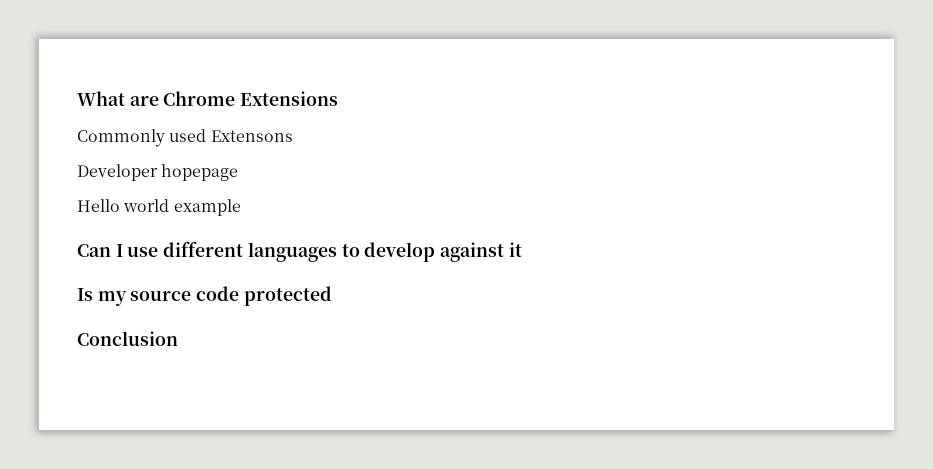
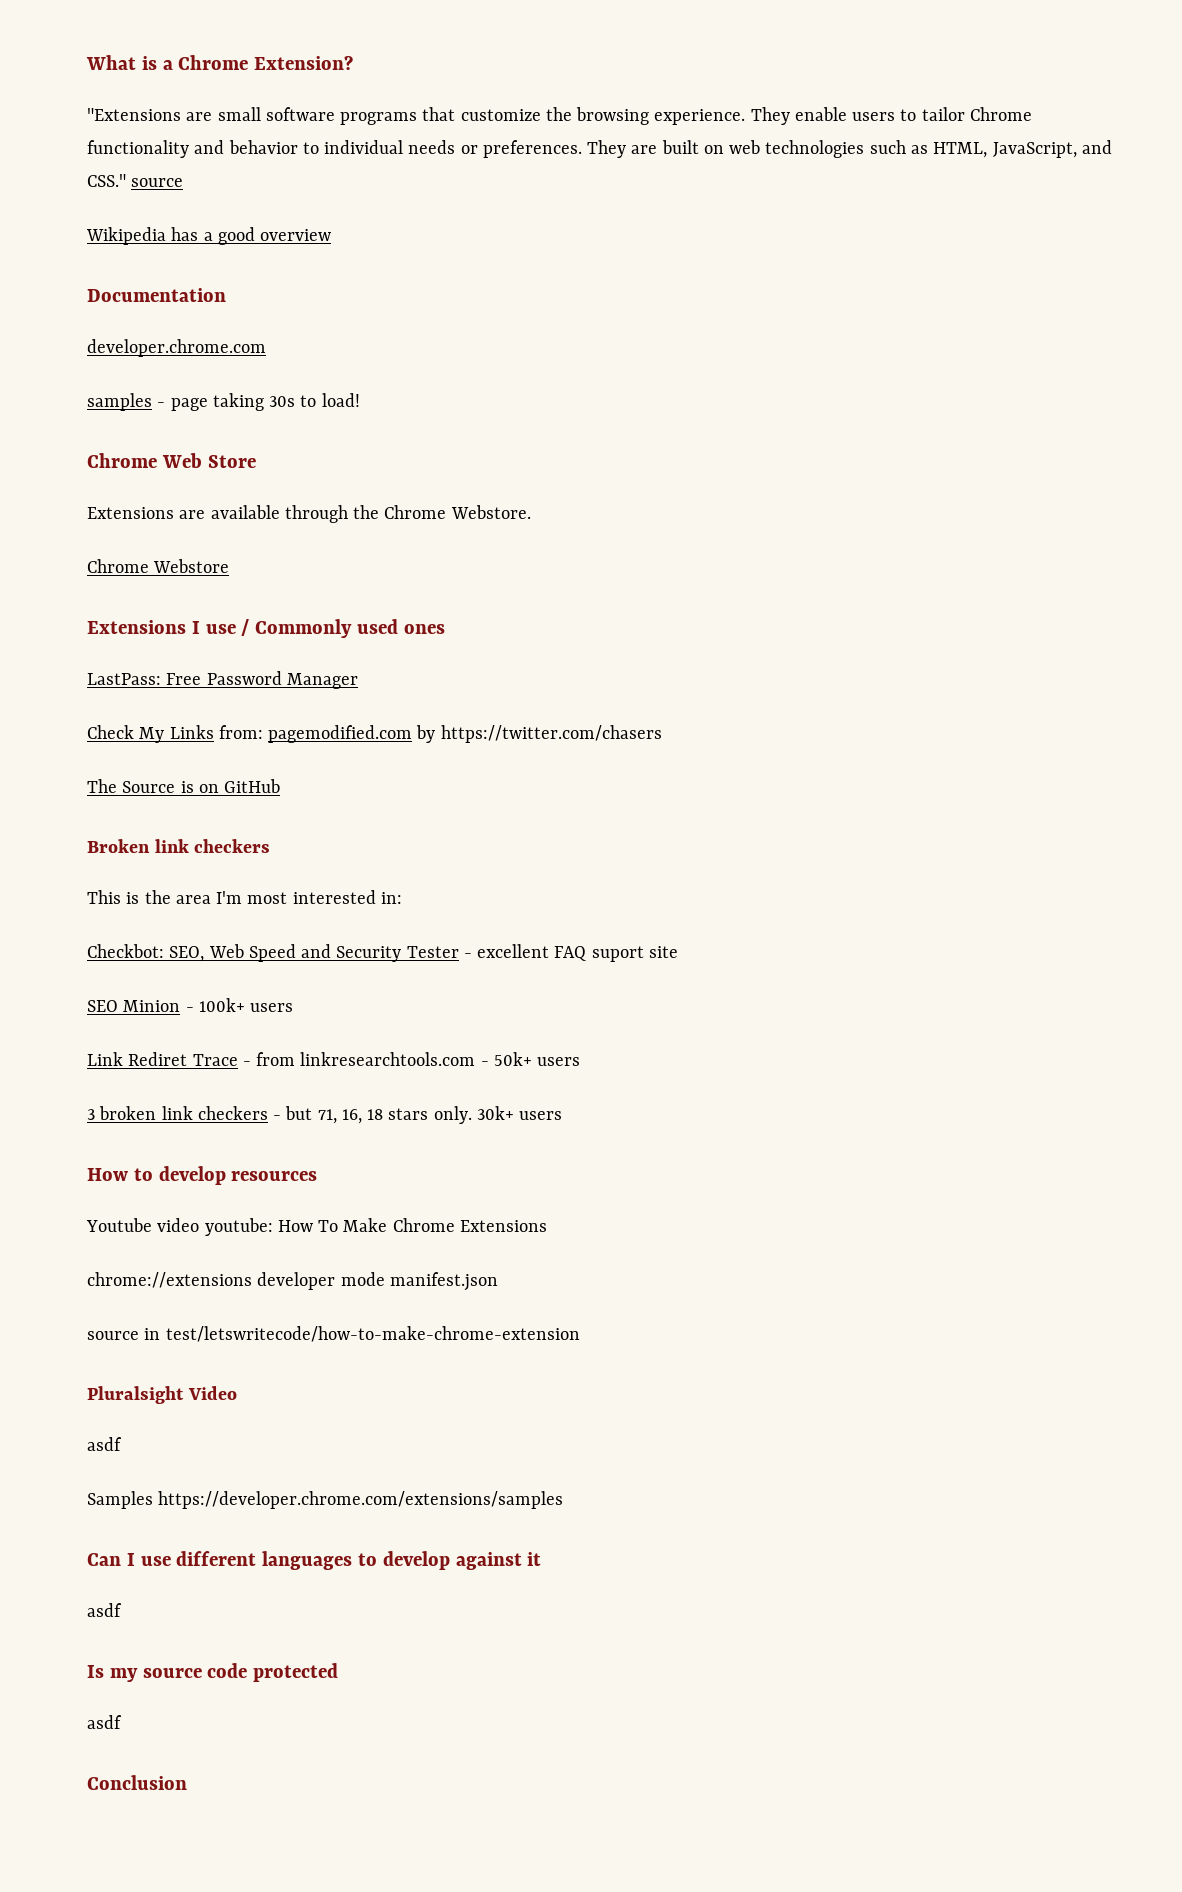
[129,91,339,106] [77,129,293,147] [77,164,239,181] [77,199,241,216] are Chrome Extensions // Commonly used Extensons // Developer hopepage // Hello world example -> [141,55,354,70] [87,107,1032,125] [87,140,1112,158] [87,174,184,187] [86,227,332,245] [87,288,226,302] [87,339,266,357] [87,393,360,411] [87,453,256,468] [87,505,531,523] [87,559,230,573] [87,619,445,638] [87,671,358,689] [87,725,662,743] [87,779,281,793] [87,839,271,853] [87,890,402,904] [87,944,678,962] [87,998,294,1012] [87,1052,581,1066] [87,1106,563,1124] [87,1166,318,1185] [86,1218,547,1236] [87,1272,498,1291] [87,1326,580,1342] [87,1386,237,1404] [87,1437,122,1451] [87,1491,564,1509] is a Chrome Extension? // "Extensions are small software programs that customize the browsing experience. They enable users to tailor Chrome functionality and behavior to individual needs or preferences. They are built on web technologies such as HTML, JavaScript, and CSS." source // Wikipedia has a good overview // Documentation // developer.chrome.com // samples - page taking 30s to load! // Chrome Web Store // Extensions are available through the Chrome Webstore. // Chrome Webstore // Extensions I use / Commonly used ones // LastPass: Free Password Manager // Check My Links from: pagemodified.com by https://twitter.com/chasers // The Source is on GitHub // Broken link checkers // This is the area I'm most interested in: // Checkbot: SEO, Web Speed and Security Tester - excellent FAQ suport site // SEO Minion - 100k+ users // Link Rediret Trace - from linkresearchtools.com - 50k+ users // 3 broken link checkers - but 71, 16, 18 stars only. 30k+ users // How to develop resources // Youtube video youtube: How To Make Chrome Extensions // chrome://extensions developer mode manifest.json // source in test/letswritecode/how-to-make-chrome-extension // Pluralsight Video // asdf // Samples https://developer.chrome.com/extensions/samples
(522, 249) none -> [87,1603,122,1617] // asdf
(332, 296) none -> [87,1715,122,1729] // asdf

